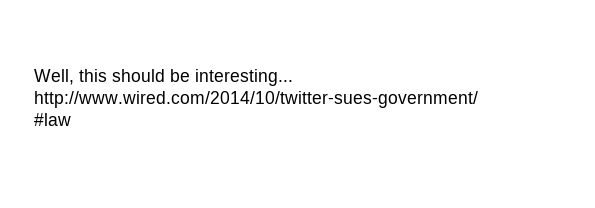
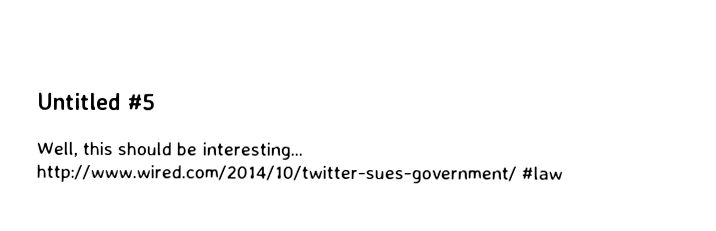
(34, 77) none -> [37,92,156,111] Untitled #5 //

